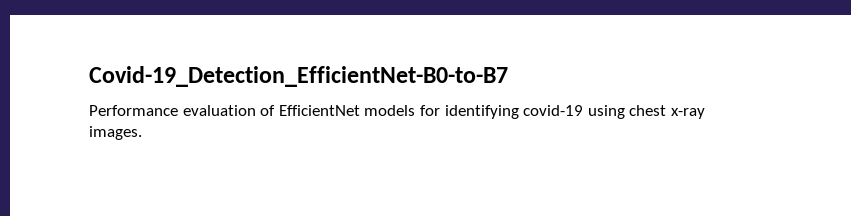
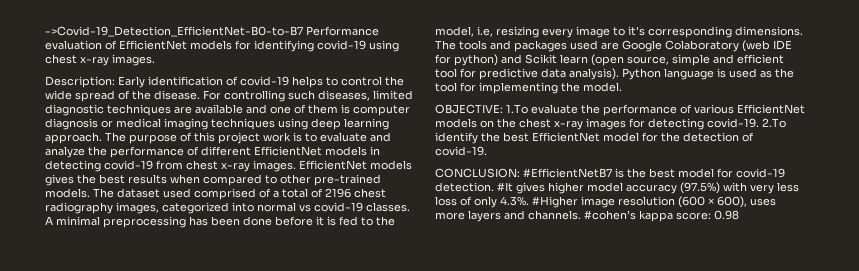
[89,66,508,87] Covid-19_Detection_EfficientNet-B0-to-B7 // -> [45,26,303,37] ->Covid-19_Detection_EfficientNet-B0-to-B7
(142, 133) none -> [45,76,404,88] [45,90,413,102] [45,104,410,116] [45,118,389,130] [45,132,391,144] [45,146,380,158] [45,160,412,172] [45,174,381,186] [45,188,386,200] [45,202,410,214] [45,216,395,228] [435,26,803,38] [435,40,792,52] [435,54,784,66] [435,68,794,80] [435,82,622,94] [435,104,805,116] [435,118,786,130] [435,132,754,144] [435,146,487,156] [435,168,785,178] [435,182,799,194] [435,196,776,208] [435,210,739,222] // Description: Early identification of covid-19 helps to control the wide spread of the disease. For controlling such diseases, limited diagnostic techniques are available and one of them is computer diagnosis or medical imaging techniques using deep learning approach. The purpose of this project work is to evaluate and analyze the performance of different EfficientNet models in detecting covid-19 from chest x-ray images. EfficientNet models gives the best results when compared to other pre-trained models. The dataset used comprised of a total of 2196 chest radiography images, categorized into normal vs covid-19 classes. A minimal preprocessing has been done before it is fed to the model, i.e, resizing every image to it's corresponding dimensions. The tools and packages used are Google Colaboratory (web IDE for python) and Scikit learn (open source, simple and efficient tool for predictive data analysis). Python language is used as the tool for implementing the model. // OBJECTIVE: 1.To evaluate the performance of various EfficientNet models on the chest x-ray images for detecting covid-19. 2.To identify the best EfficientNet model for the detection of covid-19. // CONCLUSION: #EfficientNetB7 is the best model for covid-19 detection. #It gives higher model accuracy (97.5%) with very less loss of only 4.3%. #Higher image resolution (600 × 600), uses more layers and channels. #cohen’s kappa score: 0.98

